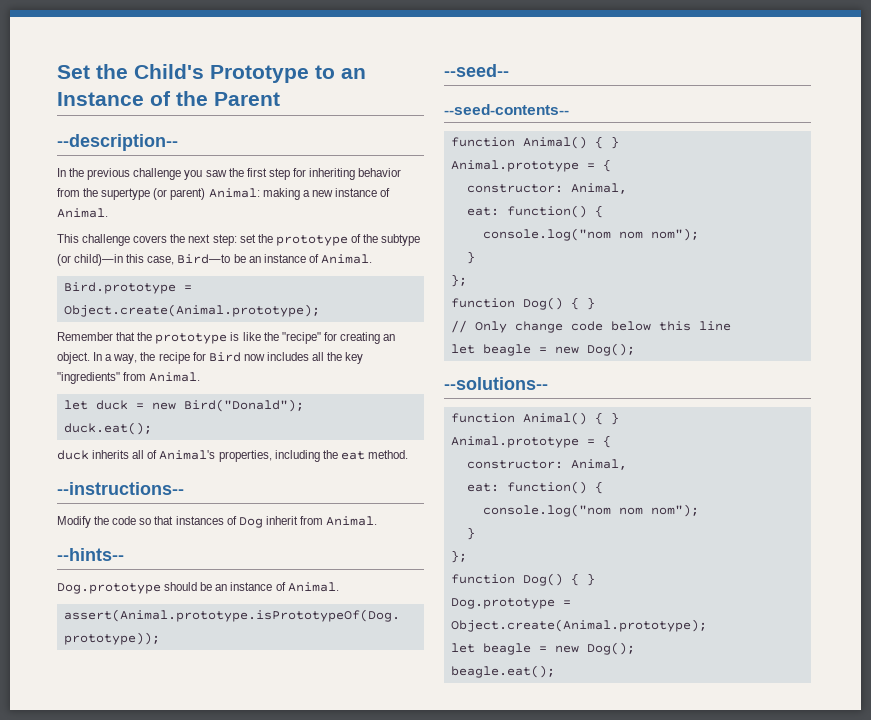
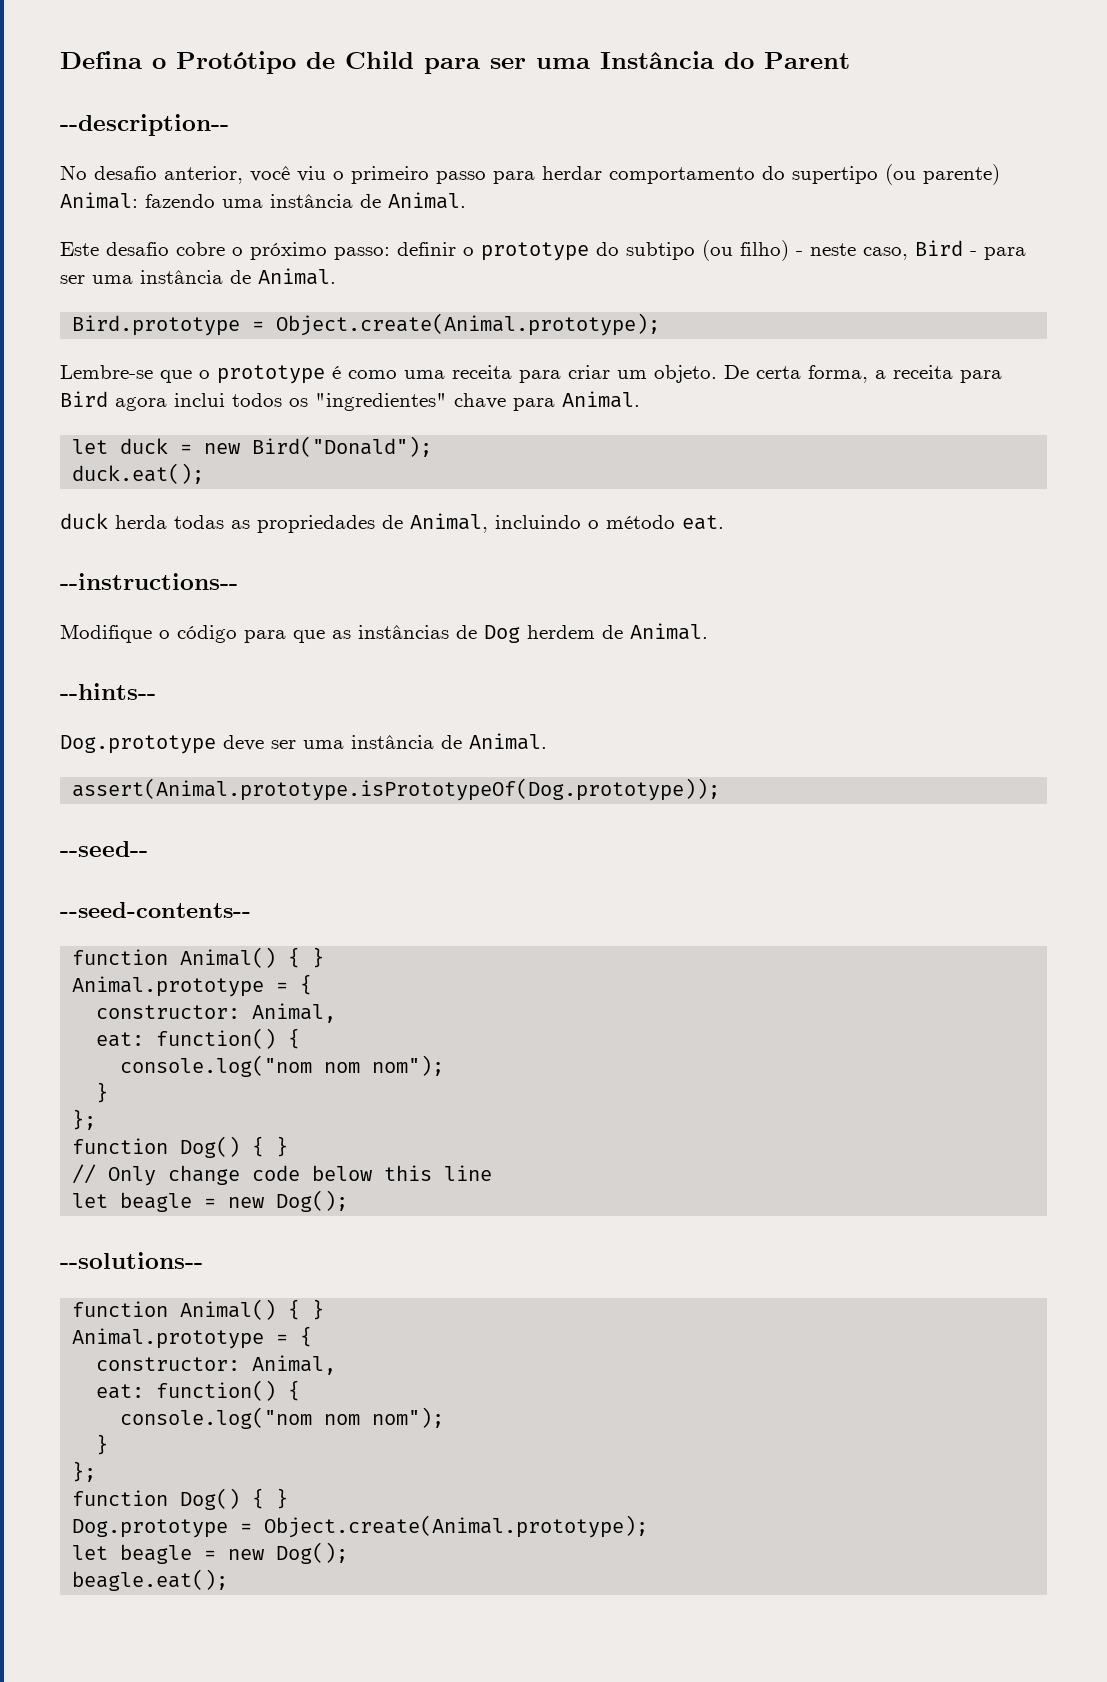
[57,64,366,83] [57,91,280,106] [57,134,178,151] [57,168,402,180] [57,188,391,200] [57,208,108,218] [57,234,421,246] [57,254,372,266] [63,282,192,294] [63,304,320,317] [57,332,396,344] [57,352,364,364] [57,372,147,384] Set the Child's Prototype to an Instance of the Parent // --description-- // In the previous challenge you saw the first step for inheriting behavior from the supertype (or parent) Animal: making a new instance of Animal. // This challenge covers the next step: set the prototype of the subtype (or child)—in this case, Bird—to be an instance of Animal. // Bird.prototype = Object.create(Animal.prototype); // Remember that the prototype is like the "recipe" for creating an object. In a way, the recipe for Bird now includes all the key "ingredients" from -> [60,51,850,74] [60,114,229,136] [60,164,1000,185] [60,192,466,209] [60,240,1026,261] [60,268,336,285] [72,313,661,336] [60,365,1002,384] [60,391,555,411] Defina o Protótipo de Child para ser uma Instância do Parent // --description-- // No desafio anterior, você viu o primeiro passo para herdar comportamento do supertipo (ou parente) Animal: fazendo uma instância de Animal. // Este desafio cobre o próximo passo: definir o prototype do subtipo (ou filho) - neste caso, Bird - para ser uma instância de Animal. // Bird.prototype = Object.create(Animal.prototype); // Lembre-se que o prototype é como uma receita para criar um objeto. De certa forma, a receita para Bird agora inclui todos os "ingredientes" chave para
[92,450,408,462] [57,482,184,495] [57,516,378,528] [57,548,124,561] [57,582,286,594] inherits all of Animal's properties, including the eat method. // --instructions-- // Modify the code so that instances of Dog inherit from Animal. // --hints-- // Dog.prototype should be an instance of -> [115,513,724,533] [60,573,238,590] [60,623,708,643] [60,683,156,700] [60,735,462,754] herda todas as propriedades de Animal, incluindo o método eat. // --instructions-- // Modifique o código para que as instâncias de Dog herdem de Animal. // --hints-- // Dog.prototype deve ser uma instância de

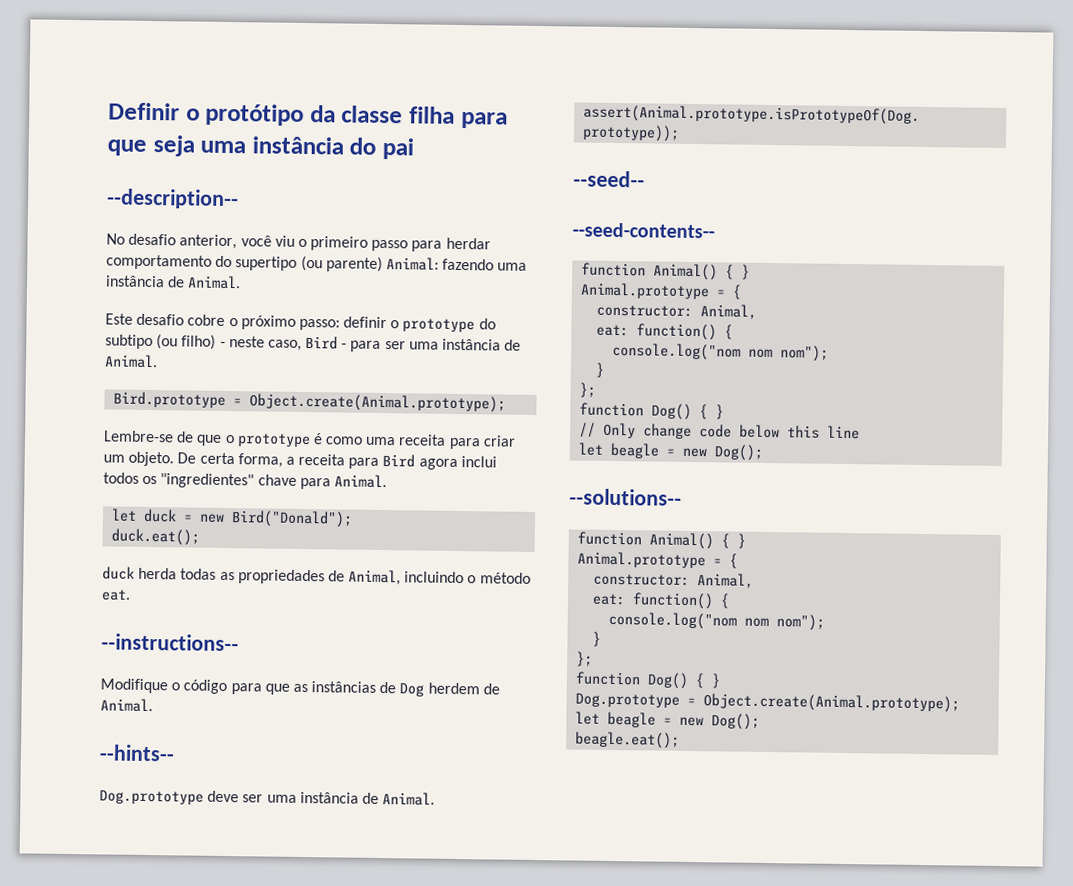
[60,51,850,74] Defina o Protótipo de Child para ser uma Instância do Parent -> [108,102,508,129] [107,135,415,160] Definir o protótipo da classe filha para que seja uma instância do pai
(153, 372) none -> [176,431,195,443] de

